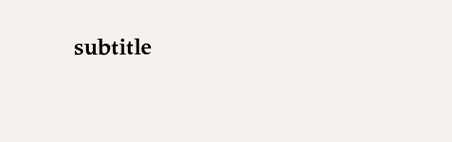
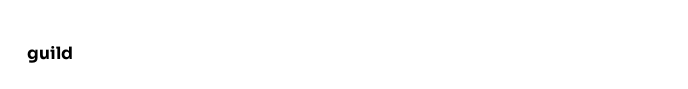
[73,38,152,56] subtitle -> [27,45,73,63] guild

